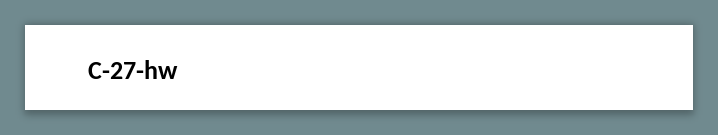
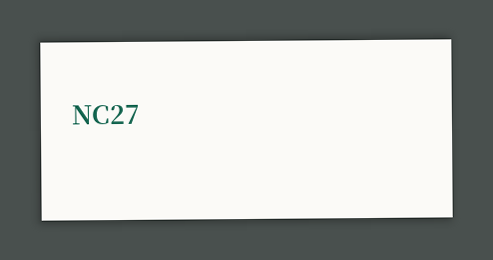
[88,60,178,79] C-27-hw -> [71,104,140,125] NC27

